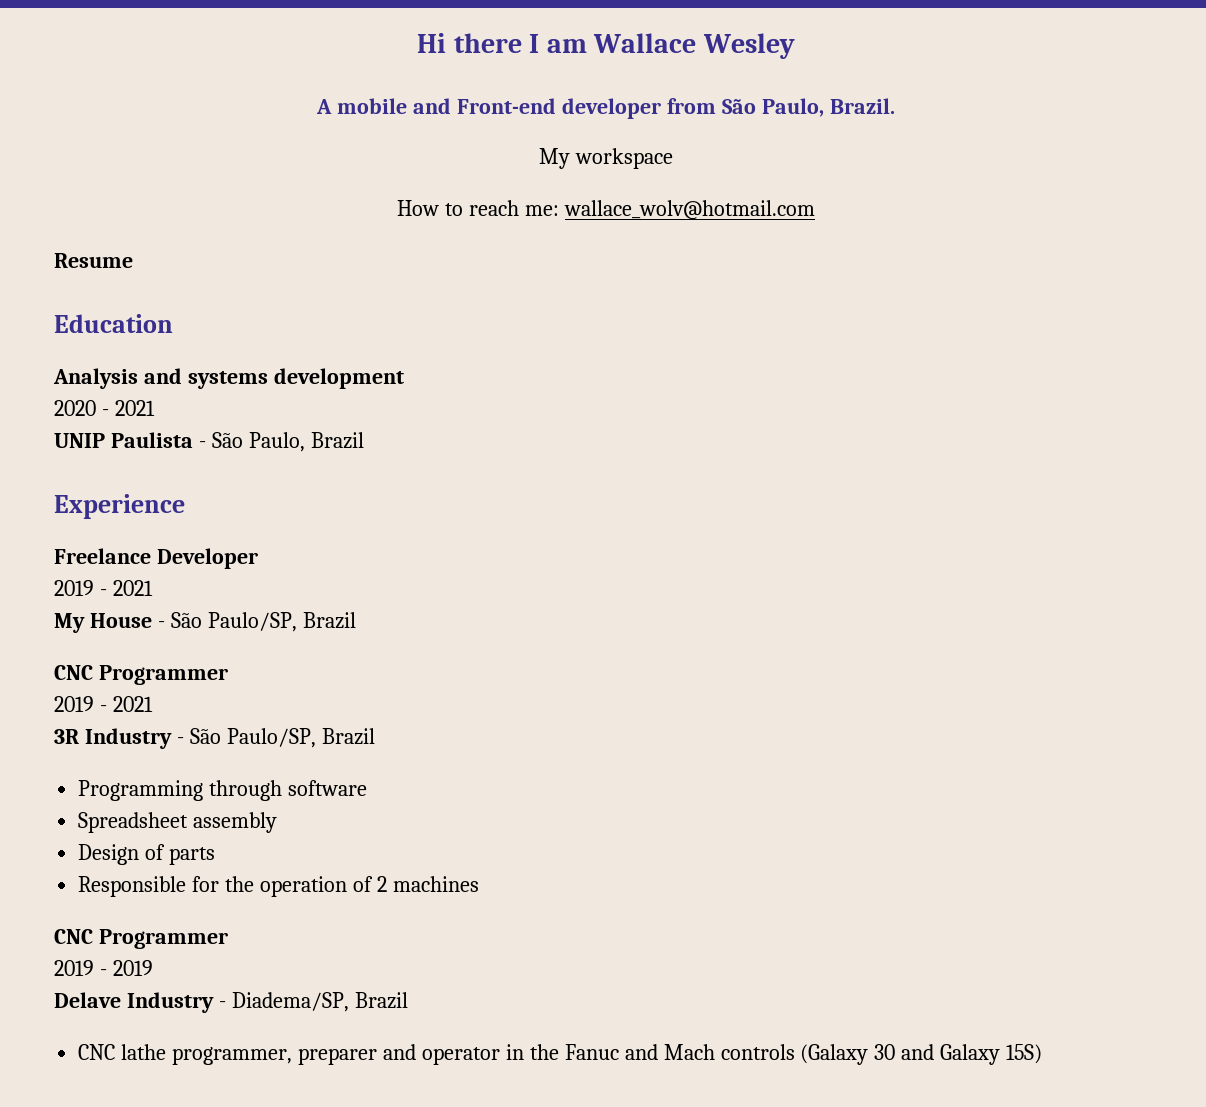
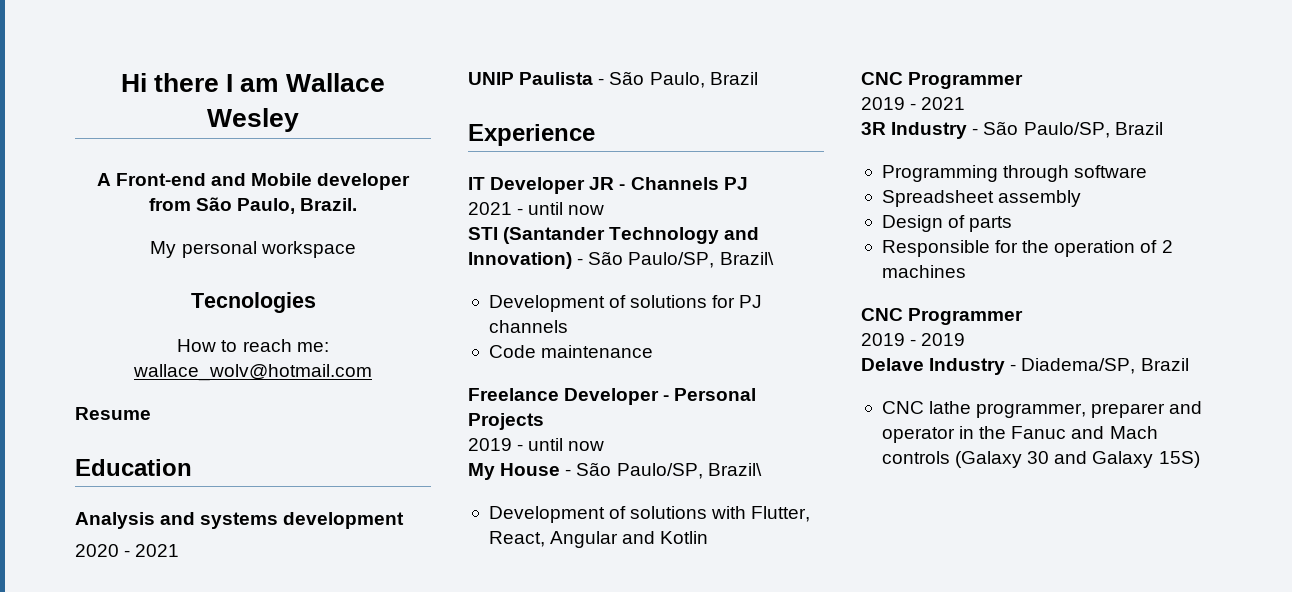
[337,98,557,114] mobile and Front-end -> [115,173,313,186] Front-end and Mobile
(571, 158) none -> [181,241,257,258] personal
(673, 158) none -> [190,292,316,313] // Tecnologies
(185, 506) none -> [468,177,748,194] [468,202,605,215] [468,227,760,244] [468,251,774,269] [488,295,763,312] [488,320,568,333] [488,345,654,358] // IT Developer JR - Channels PJ // 2021 - until now // STI (Santander Technology and Innovation) - São Paulo/SP, Brazil\ // Development of solutions for PJ channels // Code maintenance
[54,580,153,596] // 2019 - 2021 -> [663,388,757,401] [468,413,544,430] [468,438,605,451] - Personal Projects // 2019 - until now
[302,612,356,629] Brazil -> [707,463,762,476] [488,506,811,523] [488,531,709,548] Brazil\ // Development of solutions with Flutter, React, Angular and Kotlin

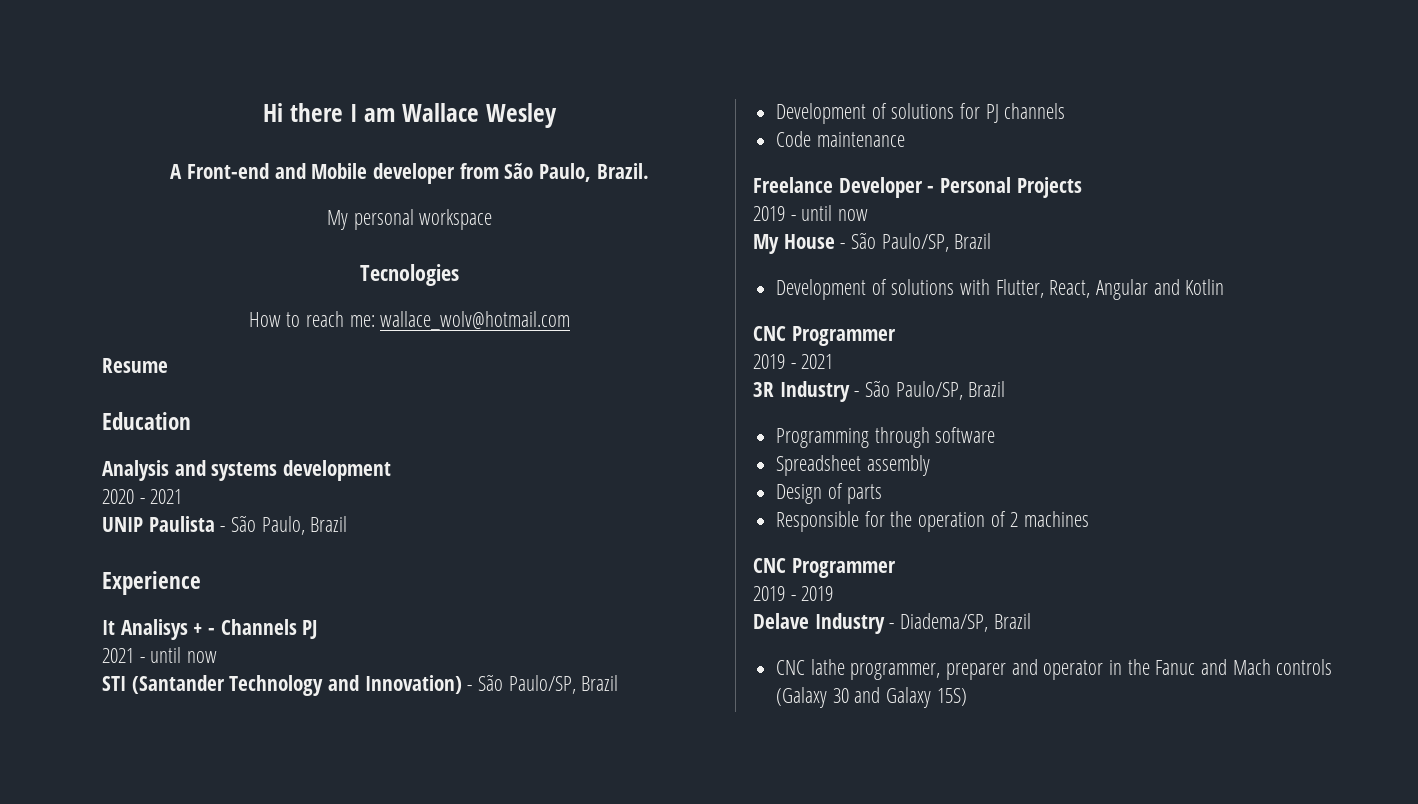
[468,177,615,194] IT Developer JR -> [102,619,203,640] It Analisys +
[719,252,774,265] Brazil\ -> [581,675,619,691] Brazil
[707,463,762,476] Brazil\ -> [954,233,992,249] Brazil

